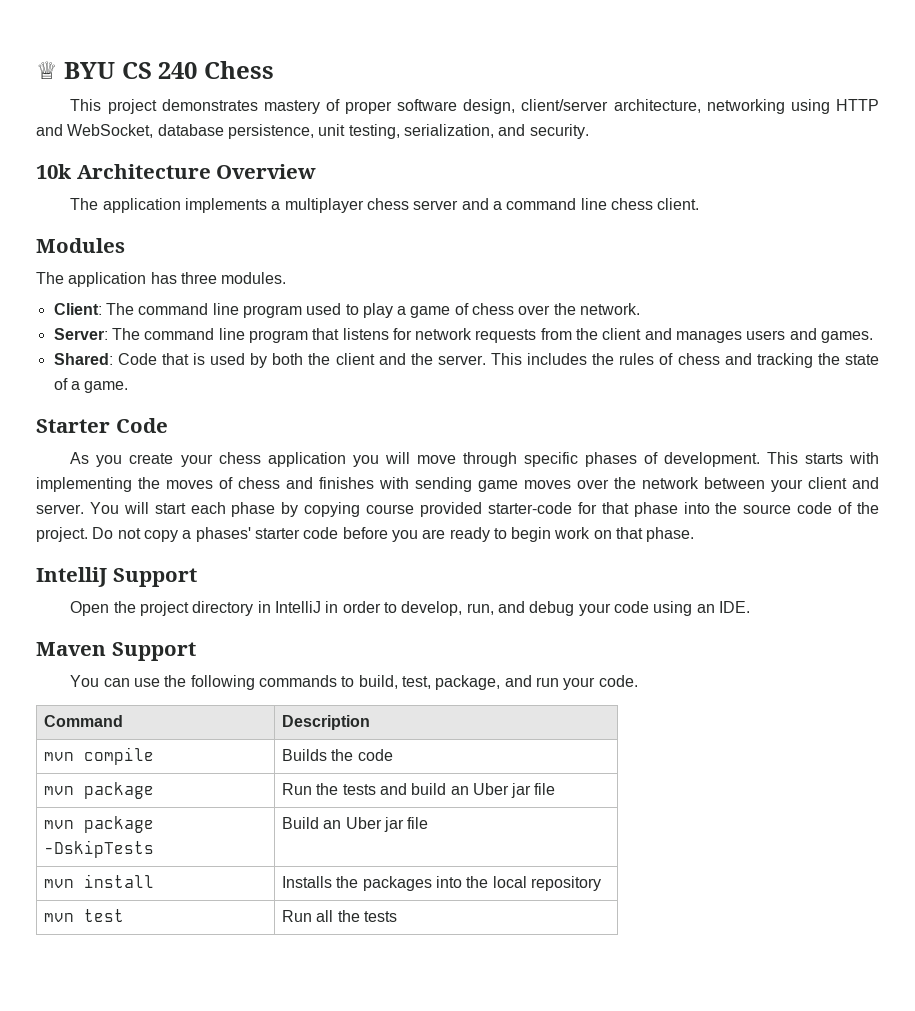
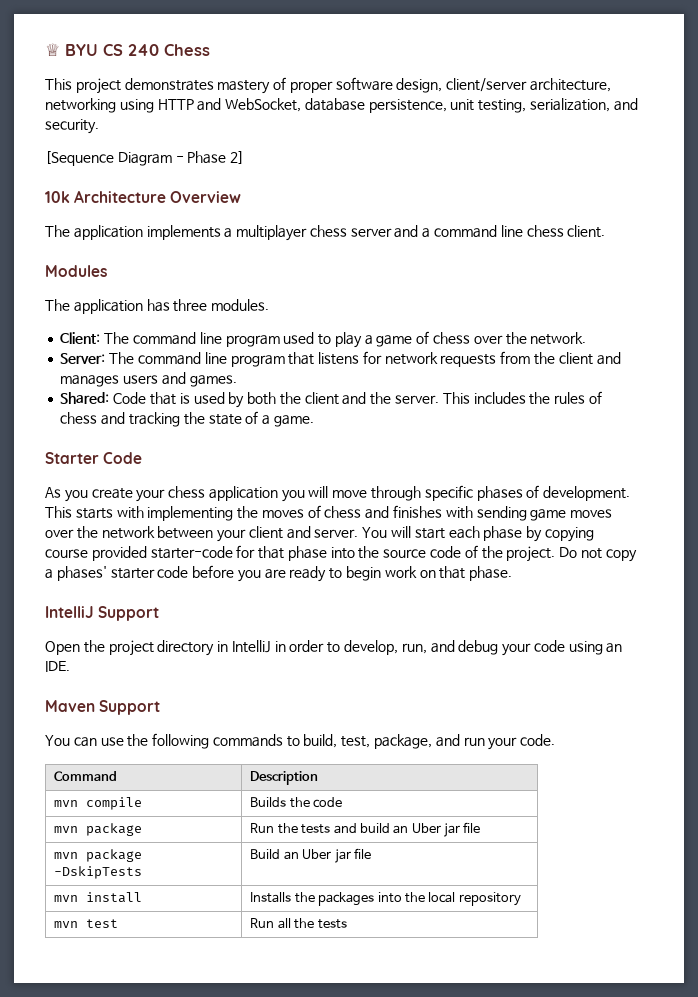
(589, 131) none -> [45,151,245,166] // [Sequence Diagram - Phase 2]

